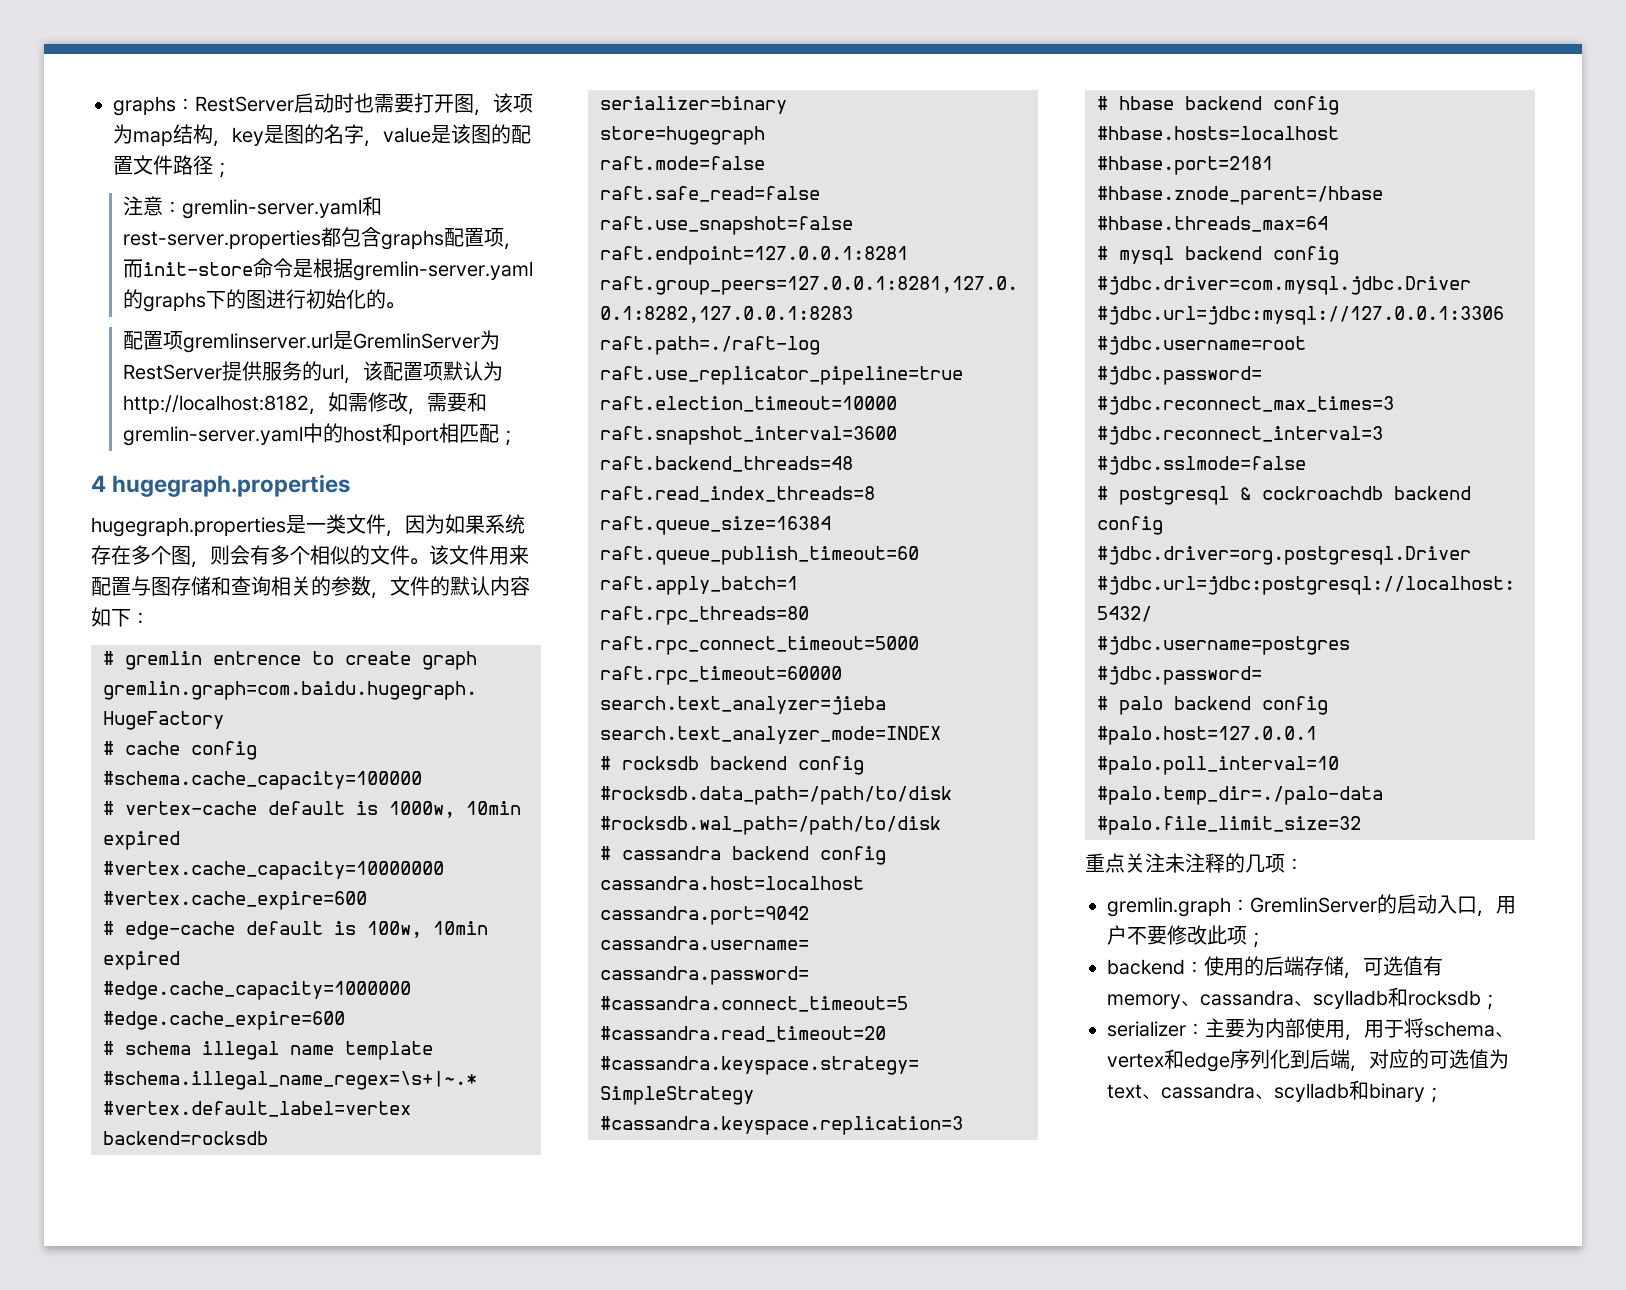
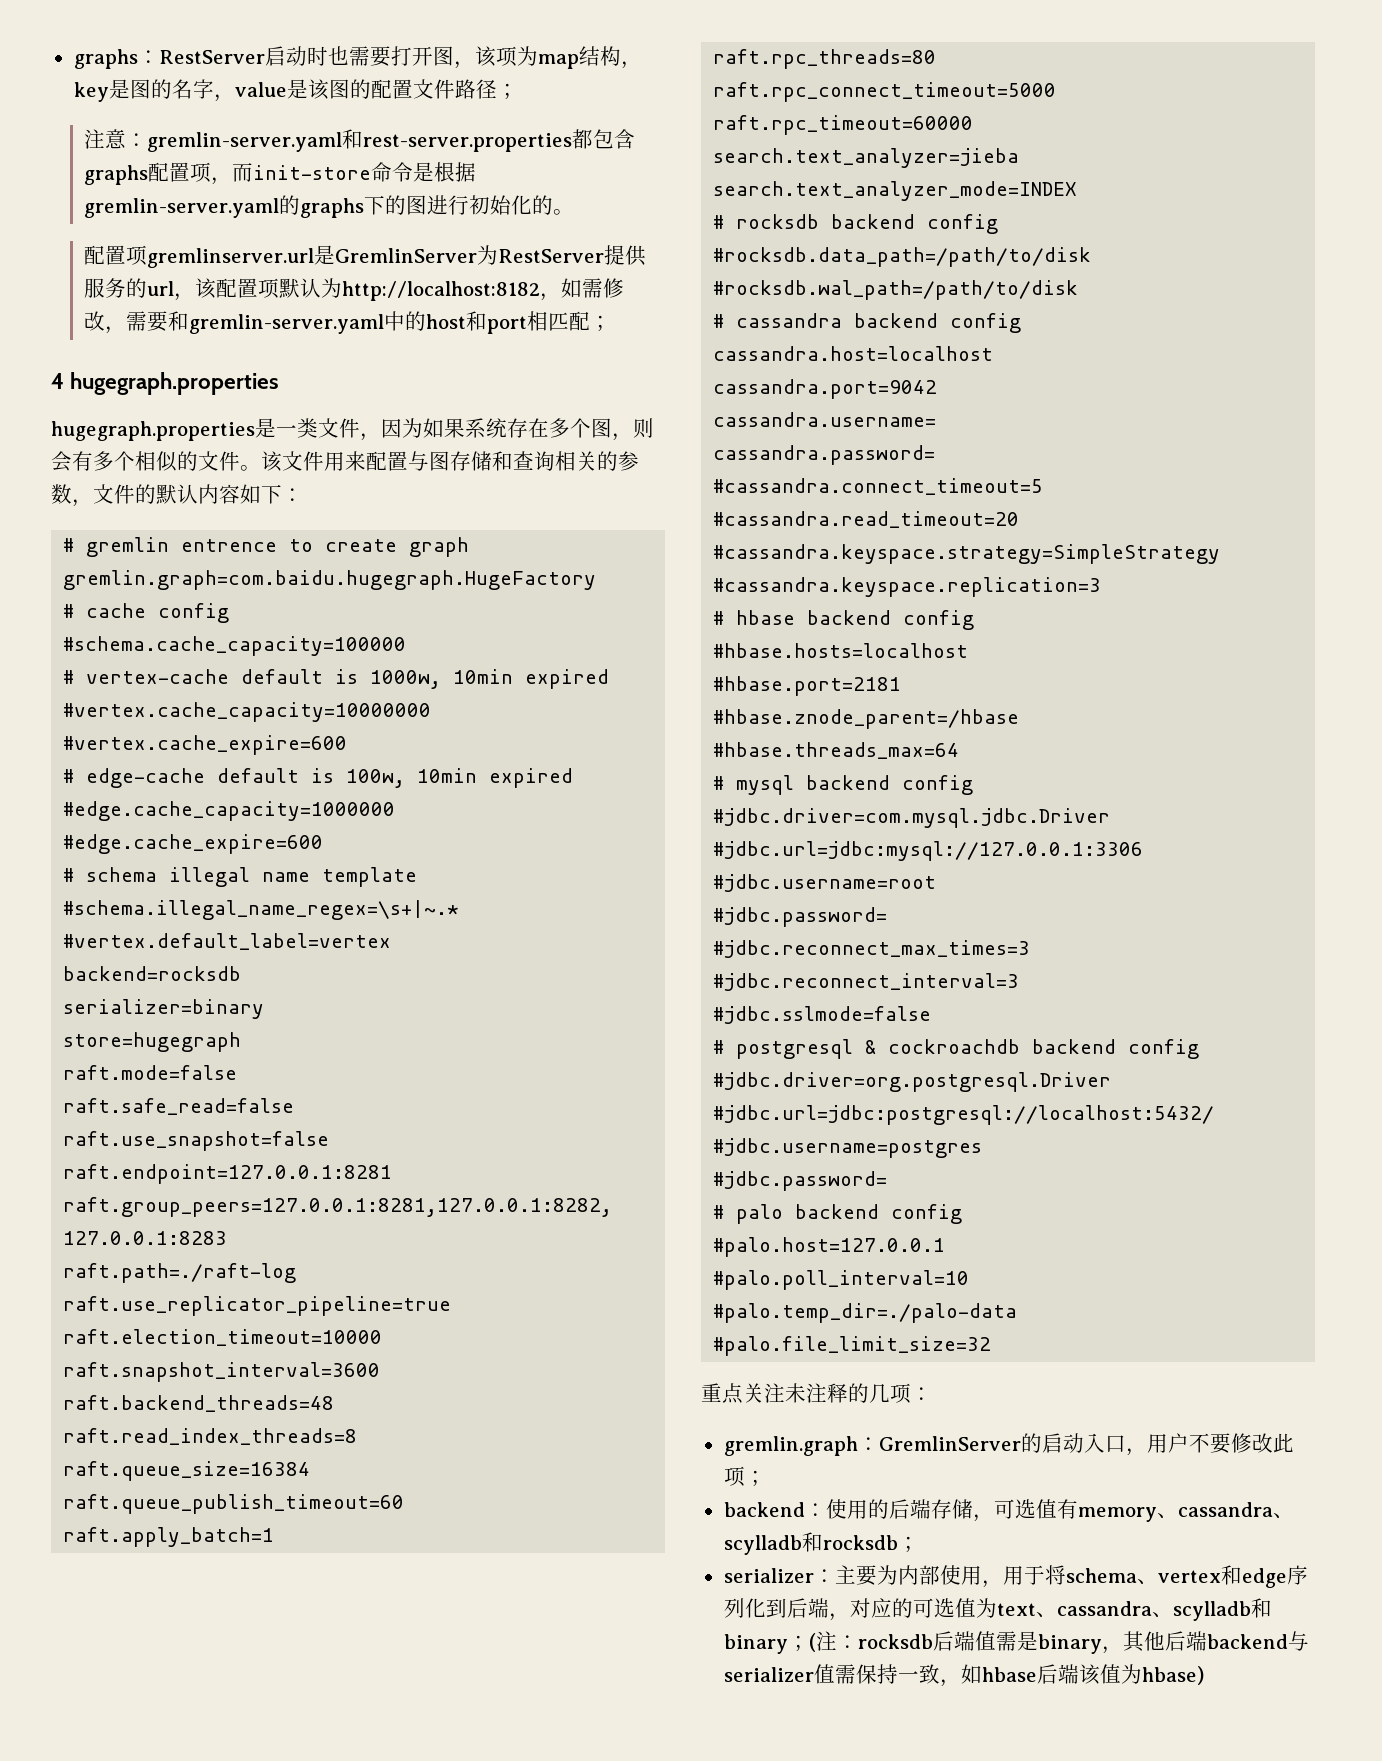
(1444, 1095) none -> [808,1631,1309,1654] [723,1664,1204,1687] (注：rocksdb后端值需是binary，其他后端backend与serializer值需保持一致，如hbase后端该值为hbase)

